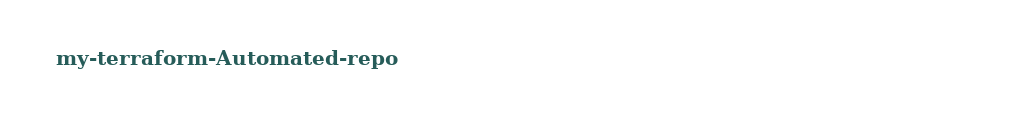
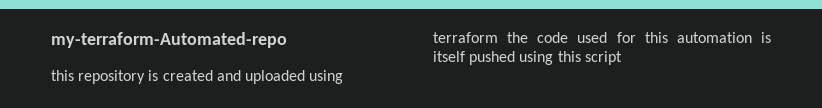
(398, 59) none -> [51,70,344,84] [433,32,771,43] [433,51,622,65] // this repository is created and uploaded using terraform the code used for this automation is itself pushed using this script

